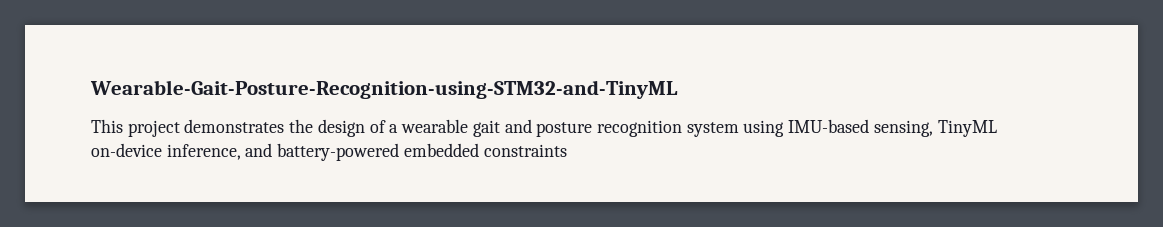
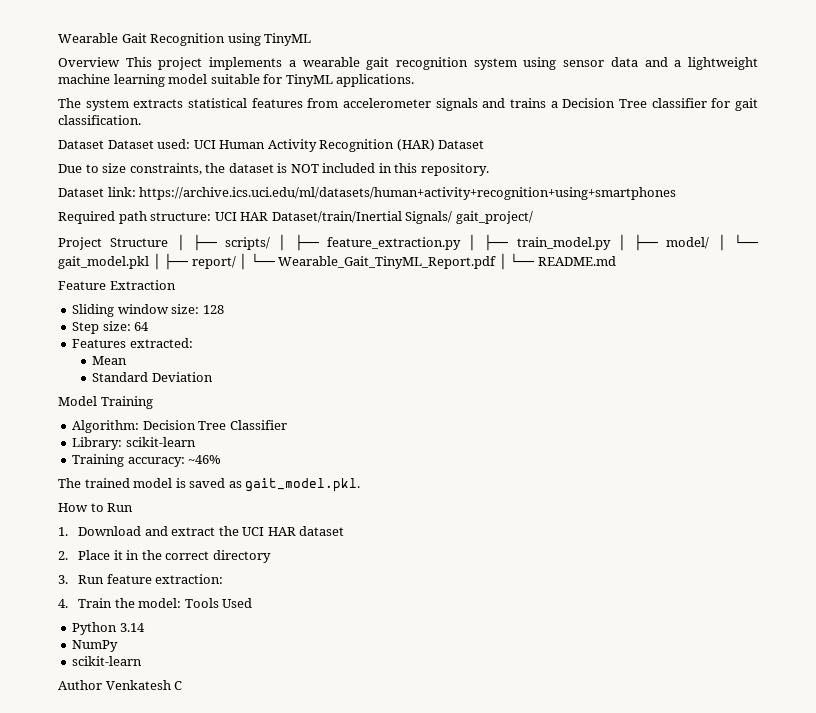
[90,80,678,99] [91,119,386,137] Wearable-Gait-Posture-Recognition-using-STM32-and-TinyML // This project demonstrates the design of -> [58,33,312,46] [58,57,283,70] Wearable Gait Recognition using TinyML // Overview This project implements
[504,119,593,137] and posture -> (390, 63) none
[788,119,997,137] [91,143,567,161] IMU-based sensing, TinyML on-device inference, and battery-powered embedded constraints -> [563,57,758,70] [58,74,415,87] [58,98,758,111] [58,115,141,125] [58,139,485,152] [58,163,489,176] [58,187,677,200] [58,211,533,224] [58,234,758,251] [58,253,616,270] [58,280,176,290] [72,304,224,317] [72,321,150,334] [72,338,193,348] [92,356,128,365] [92,372,213,382] [58,396,153,409] [72,420,287,433] [72,437,196,450] [72,454,222,467] [58,478,361,492] [58,503,134,512] [58,526,345,536] [58,550,271,563] [58,574,224,584] [58,598,253,608] [72,622,145,635] [72,640,119,652] [72,656,143,666] [58,680,183,690] sensor data and a lightweight machine learning model suitable for TinyML applications. // The system extracts statistical features from accelerometer signals and trains a Decision Tree classifier for gait classification. // Dataset Dataset used: UCI Human Activity Recognition (HAR) Dataset // Due to size constraints, the dataset is NOT included in this repository. // Dataset link: https://archive.ics.uci.edu/ml/datasets/human+activity+recognition+using+smartphones // Required path structure: UCI HAR Dataset/train/Inertial Signals/ gait_project/ // Project Structure │ ├── scripts/ │ ├── feature_extraction.py │ ├── train_model.py │ ├── model/ │ └── gait_model.pkl │ ├── report/ │ └── Wearable_Gait_TinyML_Report.pdf │ └── README.md // Feature Extraction // Sliding window size: 128 // Step size: 64 // Features extracted: // Mean // Standard Deviation // Model Training // Algorithm: Decision Tree Classifier // Library: scikit-learn // Training accuracy: ~46% // The trained model is saved as gait_model.pkl. // How to Run // 1. Download and extract the UCI HAR dataset // 2. Place it in the correct directory // 3. Run feature extraction: // 4. Train the model: Tools Used // Python 3.14 // NumPy // scikit-learn // Author Venkatesh C

